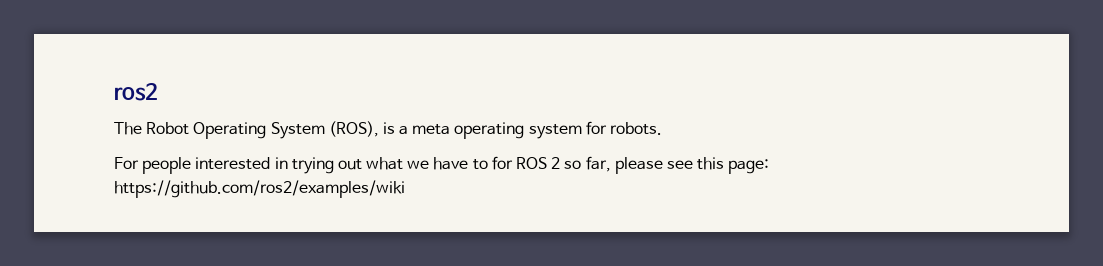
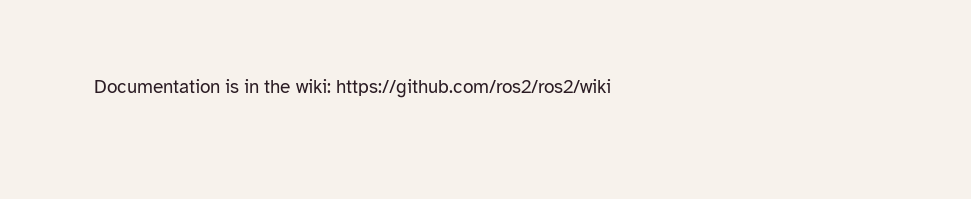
[114,83,158,101] [114,121,663,139] [114,156,770,174] [114,180,405,198] ros2 // The Robot Operating System (ROS), is a meta operating system for robots. // For people interested in trying out what we have to for ROS 2 so far, please see this page: https://github.com/ros2/examples/wiki -> [94,79,611,98] Documentation is in the wiki: https://github.com/ros2/ros2/wiki

